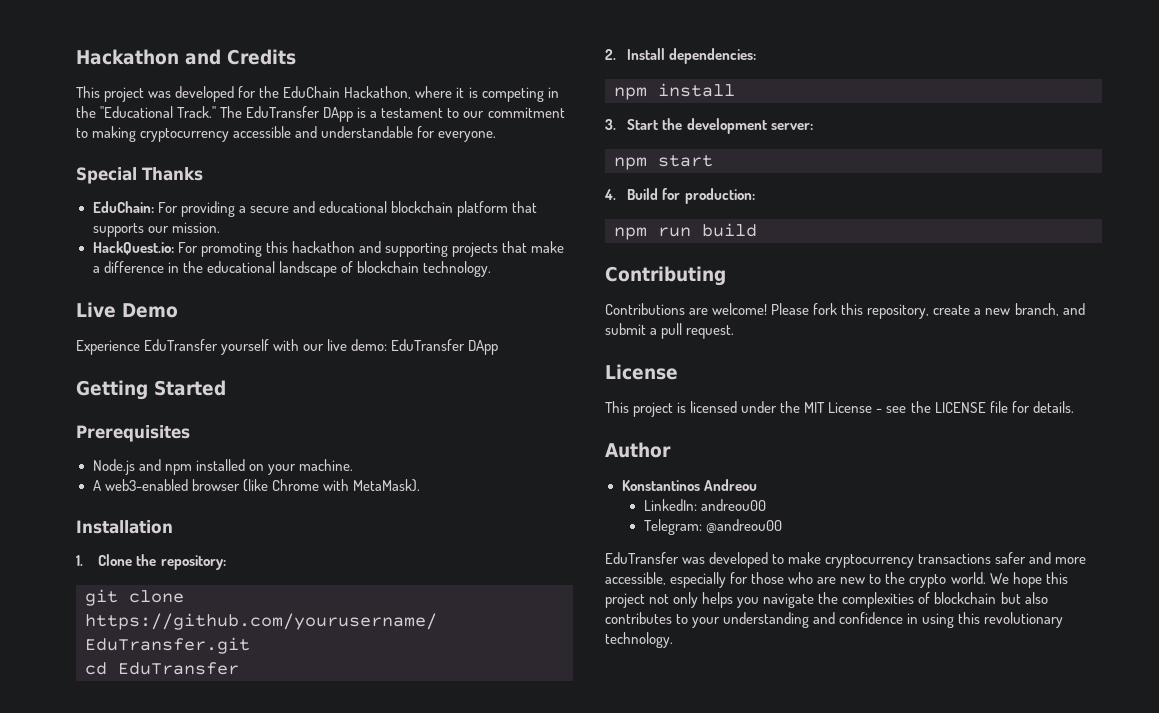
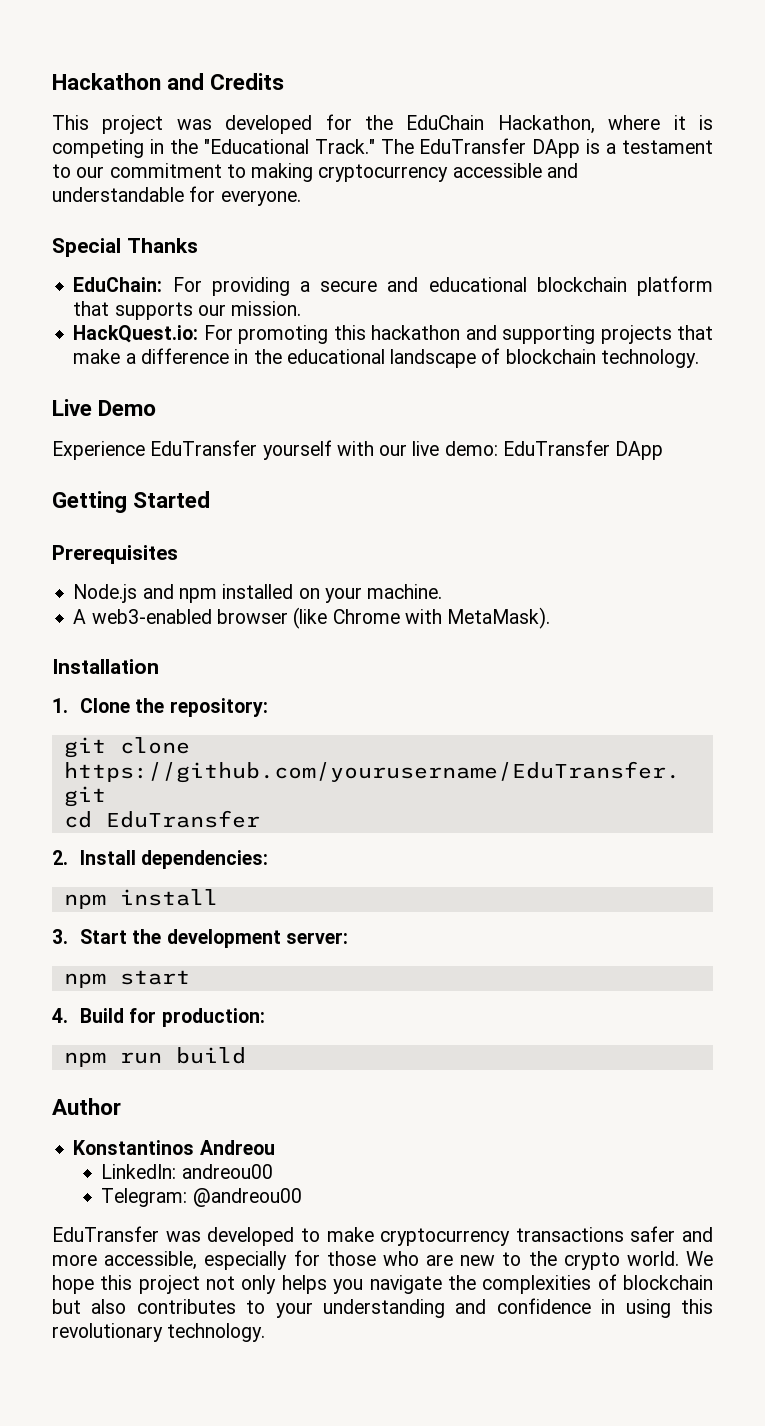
[605,266,726,286] [605,303,1085,319] [605,323,735,339] [605,364,678,380] [605,401,1074,417] // Contributing // Contributions are welcome! Please fork this repository, create a new branch, and submit a pull request. // License // This project is licensed under the MIT License - see the LICENSE file for details. -> (246, 1055) none

